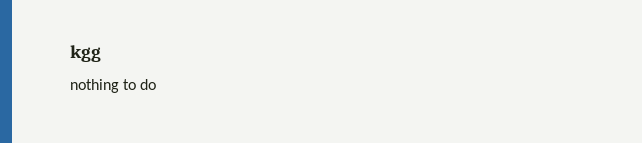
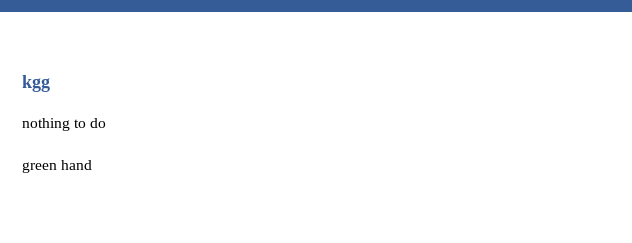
(157, 84) none -> [22,160,93,173] // green hand

